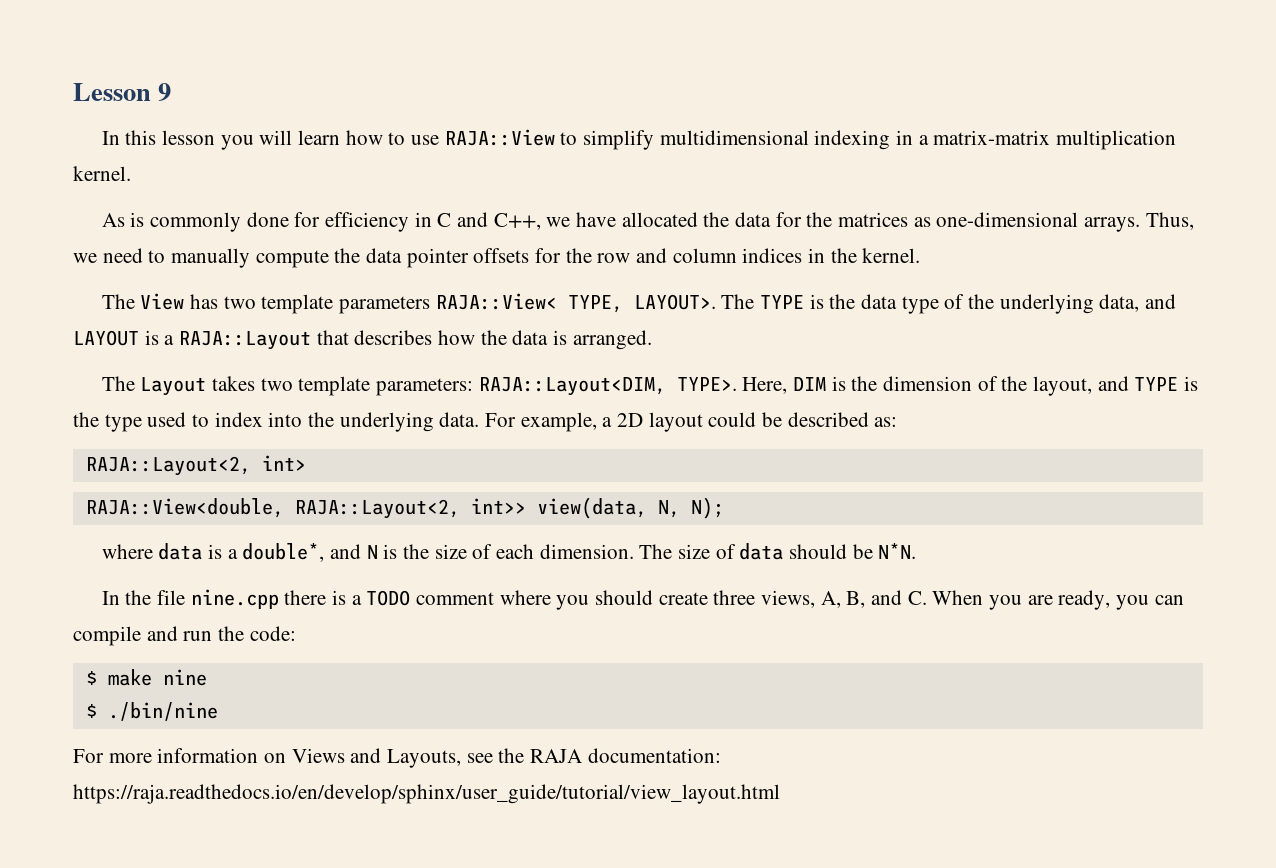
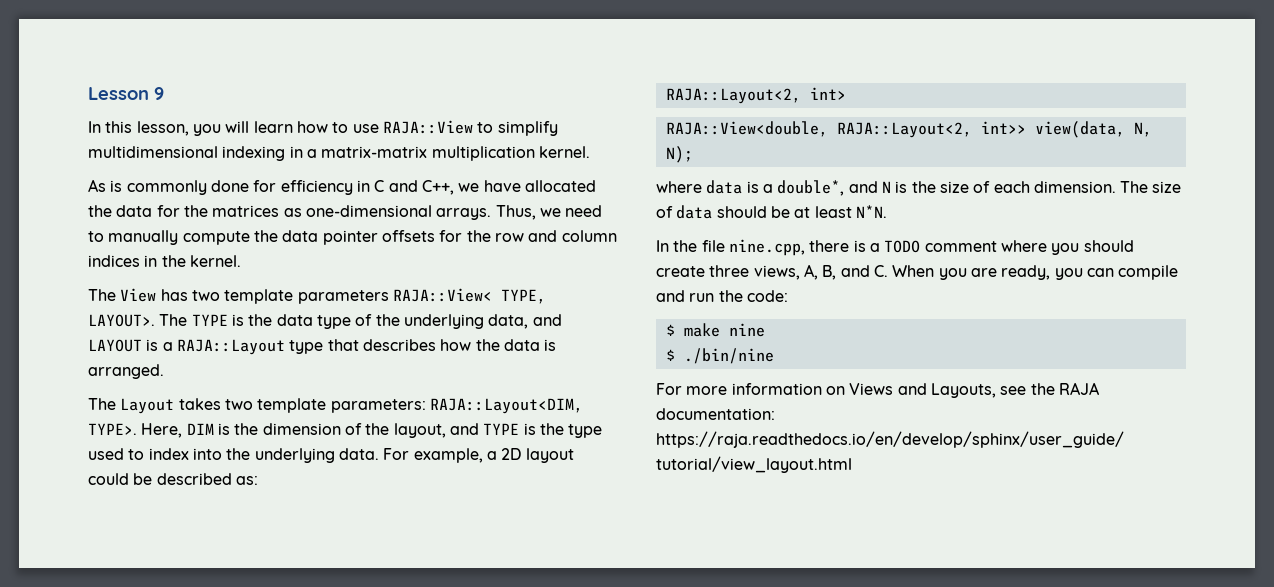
[161,130,215,145] lesson -> [136,121,189,136] lesson,
(312, 340) none -> [289,340,324,354] type
(873, 551) none -> [794,206,852,218] at least
[190,589,279,609] nine.cpp -> [728,239,805,256] nine.cpp,

